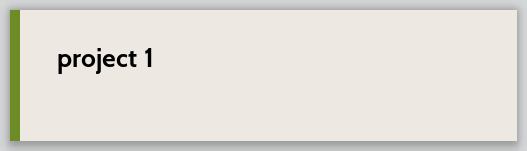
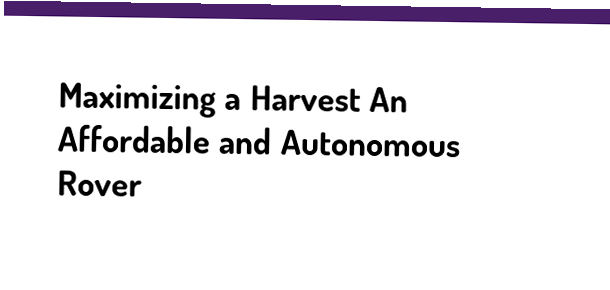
[57,48,155,74] project 1 -> [58,82,408,118] [57,124,461,158] [57,170,142,197] Maximizing a Harvest An Affordable and Autonomous Rover

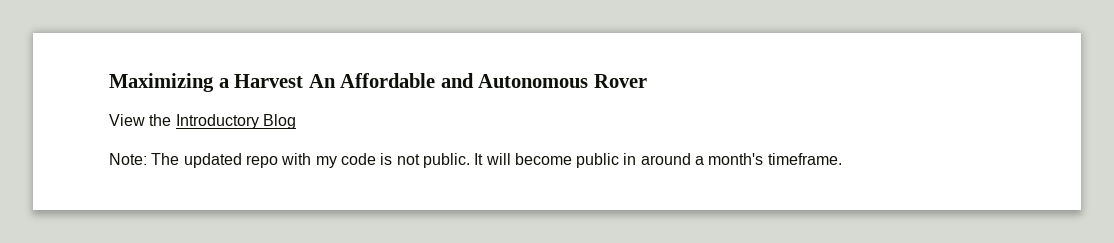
(142, 183) none -> [109,114,296,129] [109,153,842,168] // View the Introductory Blog // Note: The updated repo with my code is not public. It will become public in around a month's timeframe.

